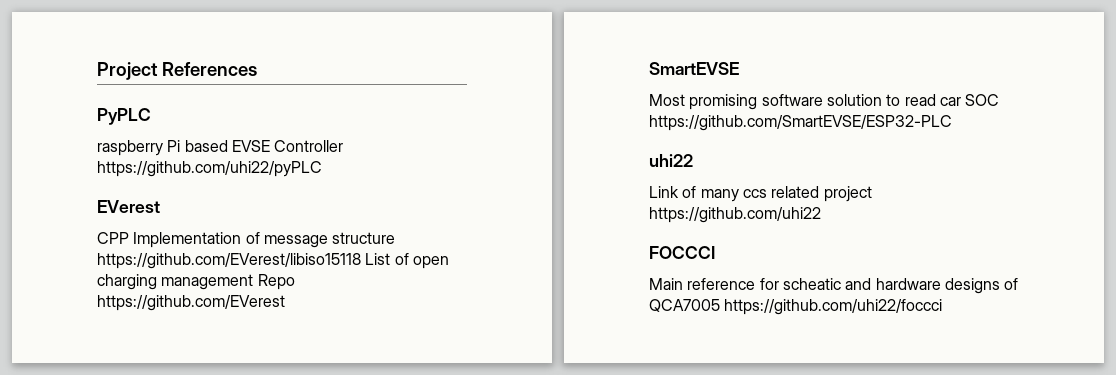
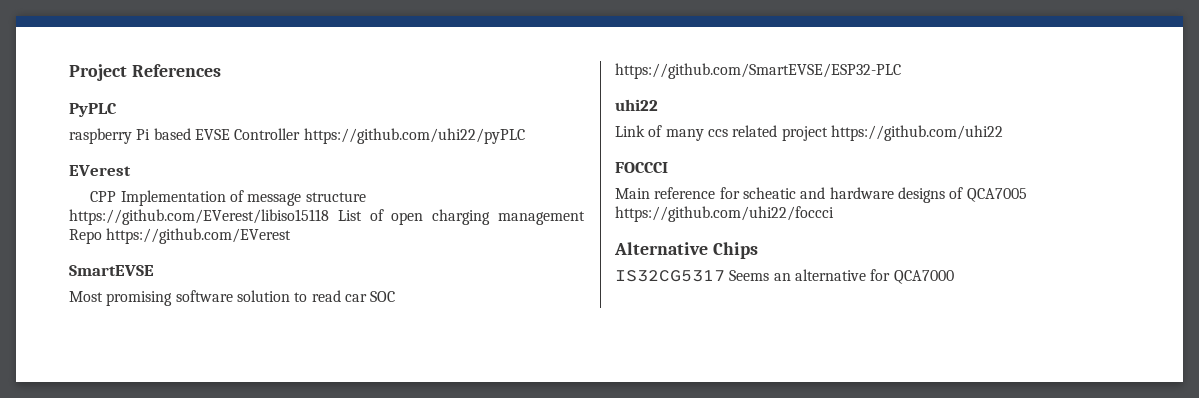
(943, 307) none -> [614,242,758,259] [615,269,954,284] // Alternative Chips // IS32CG5317 Seems an alternative for QCA7000

